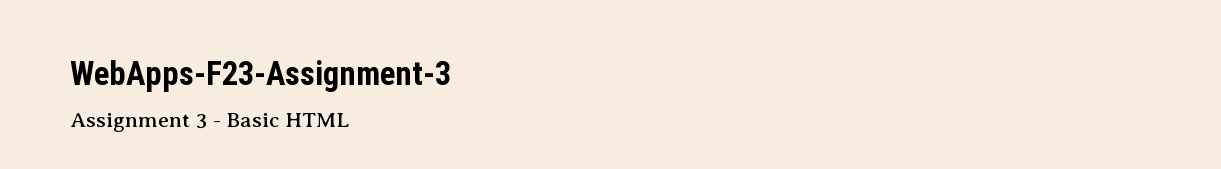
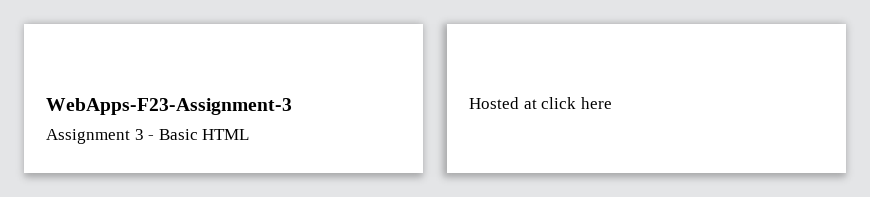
(350, 120) none -> [469,97,612,109] // Hosted at click here

